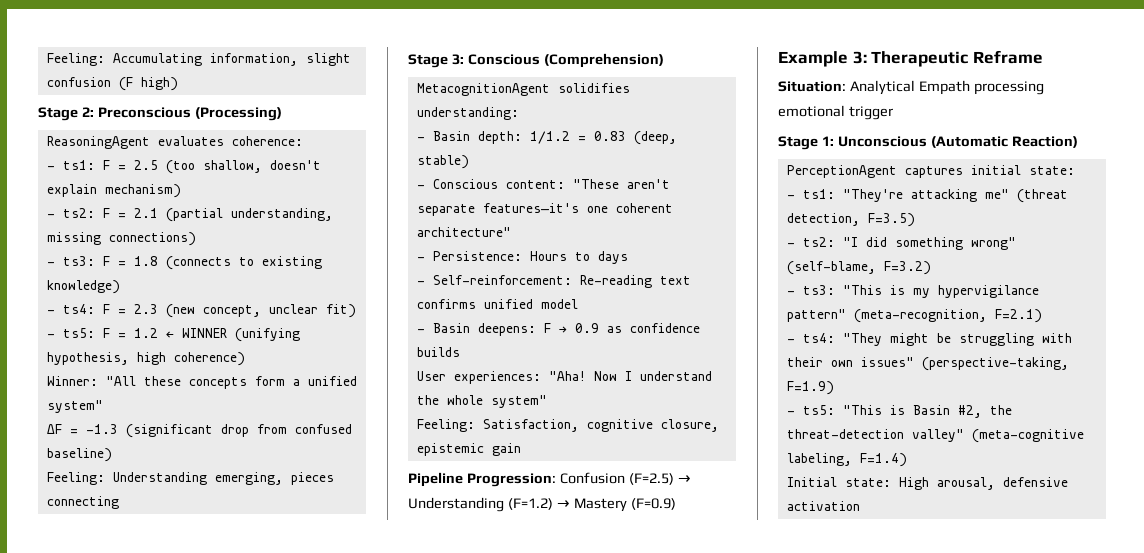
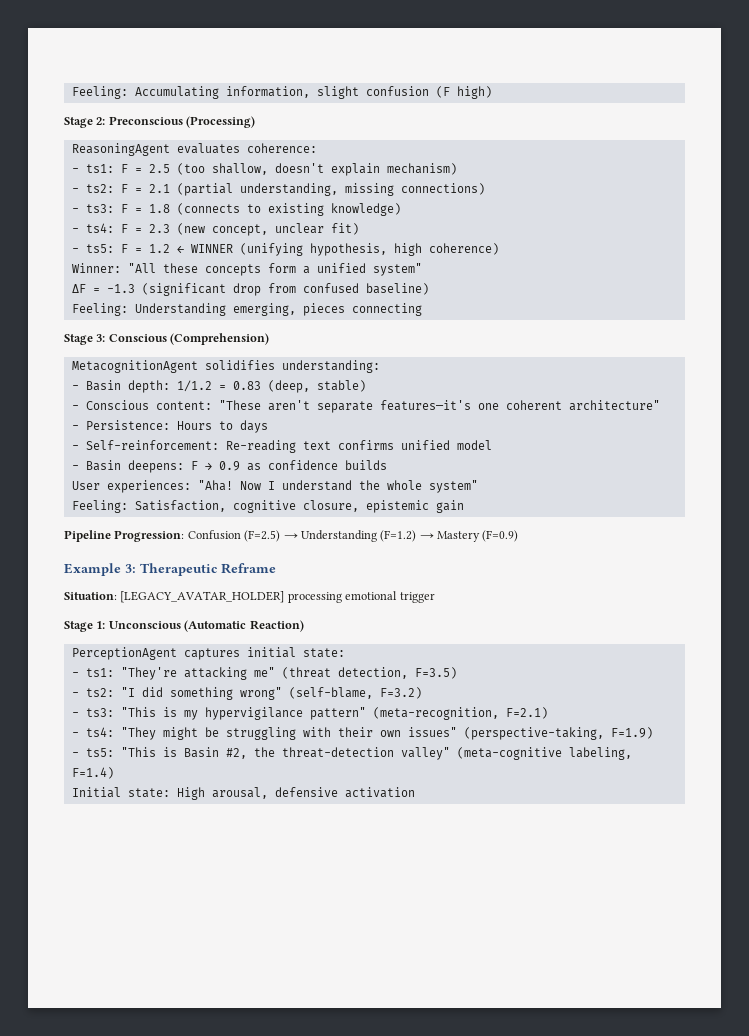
[849,80,970,95] Analytical Empath -> [120,591,285,603] [LEGACY_AVATAR_HOLDER]

